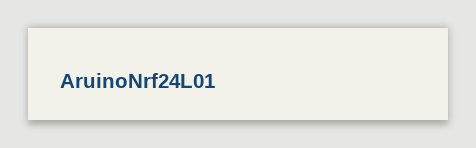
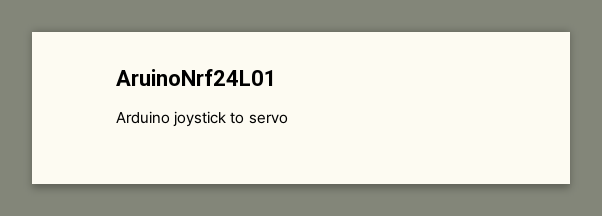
(215, 80) none -> [116,111,288,127] // Arduino joystick to servo

